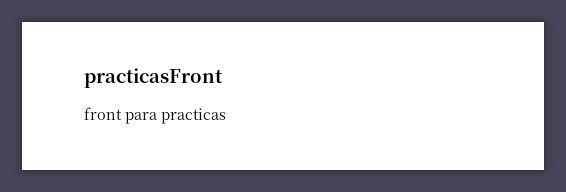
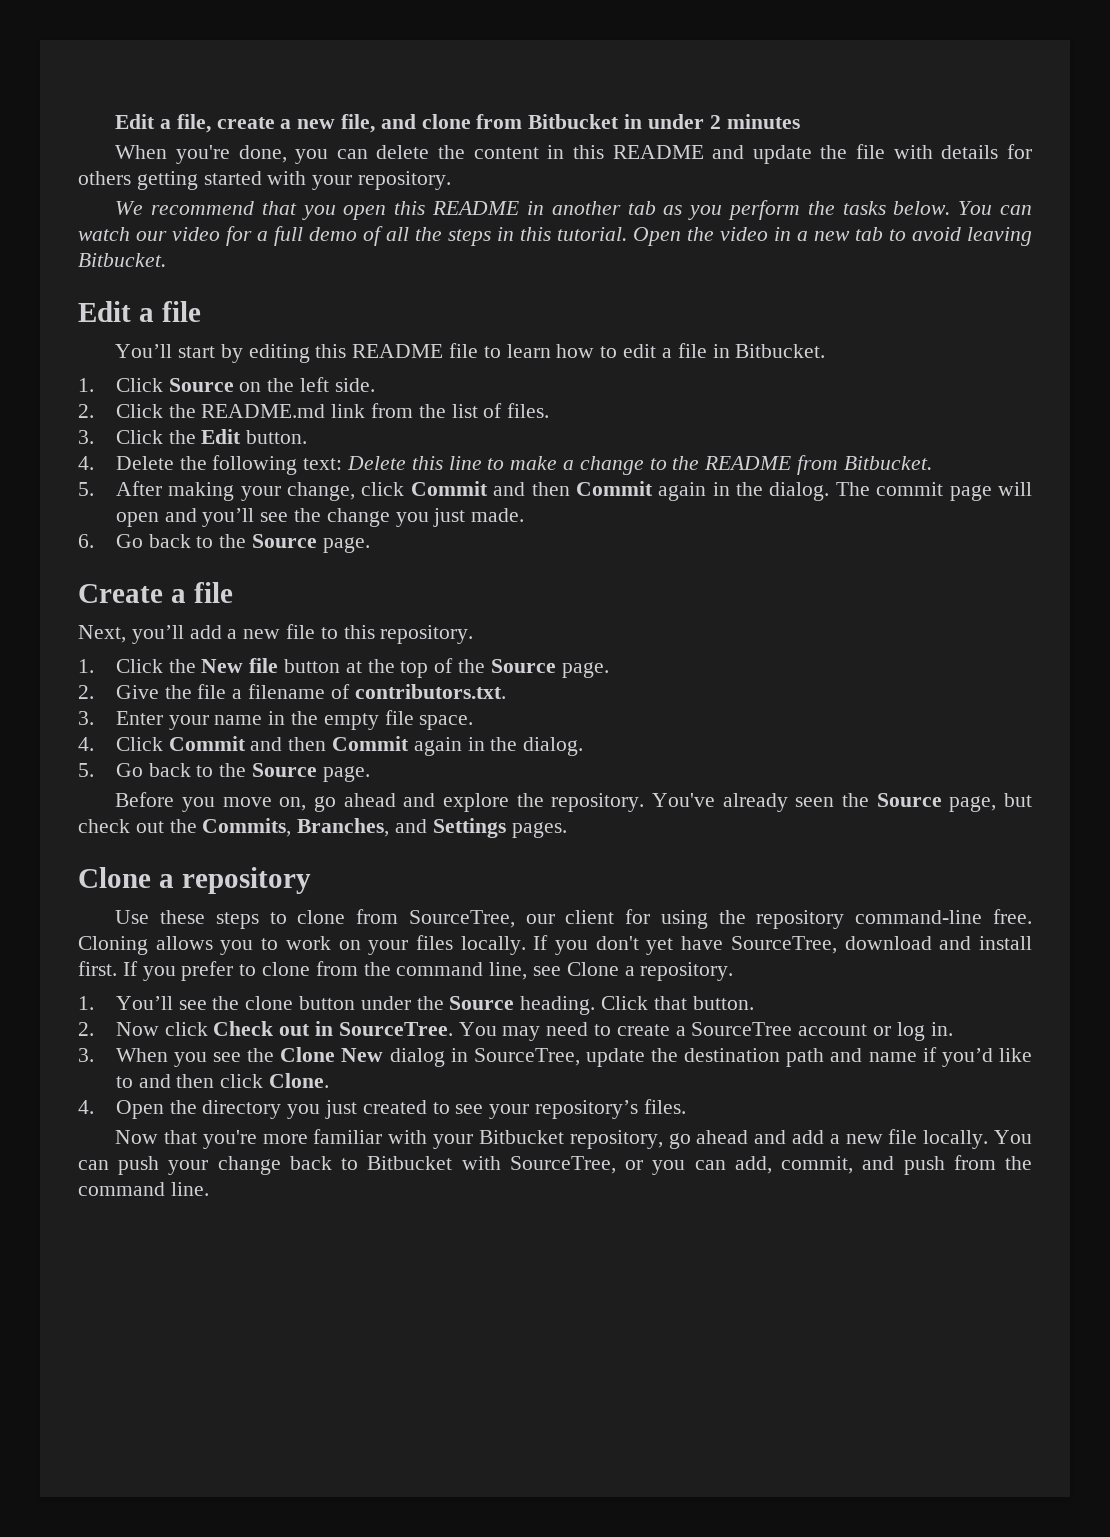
[84,68,223,88] [84,107,226,124] practicasFront // front para practicas -> [115,114,800,133] [115,144,1032,164] [78,171,452,190] [115,200,1032,220] [78,226,1032,246] [78,253,166,267] [78,301,201,322] [115,343,826,363] [78,377,375,392] [78,403,550,418] [78,429,308,444] [78,455,932,475] [78,481,1032,501] [115,508,525,527] [78,534,370,553] [78,582,233,603] [78,624,474,644] [78,658,609,678] [78,684,506,699] [78,710,474,730] [78,736,584,756] [78,763,370,782] [115,792,1032,812] [78,818,567,838] [78,867,311,894] [115,909,1033,929] [78,935,1032,955] [78,961,734,981] [78,996,754,1015] [78,1021,953,1041] [78,1047,1033,1067] [115,1073,330,1088] [78,1099,686,1119] [115,1129,1033,1149] [78,1155,1032,1175] [78,1182,209,1196] Edit a file, create a new file, and clone from Bitbucket in under 2 minutes // When you're done, you can delete the content in this README and update the file with details for others getting started with your repository. // We recommend that you open this README in another tab as you perform the tasks below. You can watch our video for a full demo of all the steps in this tutorial. Open the video in a new tab to avoid leaving Bitbucket. // Edit a file // You’ll start by editing this README file to learn how to edit a file in Bitbucket. // 1. Click Source on the left side. // 2. Click the README.md link from the list of files. // 3. Click the Edit button. // 4. Delete the following text: Delete this line to make a change to the README from Bitbucket. // 5. After making your change, click Commit and then Commit again in the dialog. The commit page will open and you’ll see the change you just made. // 6. Go back to the Source page. // Create a file // Next, you’ll add a new file to this repository. // 1. Click the New file button at the top of the Source page. // 2. Give the file a filename of contributors.txt. // 3. Enter your name in the empty file space. // 4. Click Commit and then Commit again in the dialog. // 5. Go back to the Source page. // Before you move on, go ahead and explore the repository. You've already seen the Source page, but check out the Commits, Branches, and Settings pages. // Clone a repository // Use these steps to clone from SourceTree, our client for using the repository command-line free. Cloning allows you to work on your files locally. If you don't yet have SourceTree, download and install first. If you prefer to clone from the command line, see Clone a repository. // 1. You’ll see the clone button under the Source heading. Click that button. // 2. Now click Check out in SourceTree. You may need to create a SourceTree account or log in. // 3. When you see the Clone New dialog in SourceTree, update the destination path and name if you’d like to and then click Clone. // 4. Open the directory you just created to see your repository’s files. // Now that you're more familiar with your Bitbucket repository, go ahead and add a new file locally. You can push your change back to Bitbucket with SourceTree, or you can add, commit, and push from the command line.

